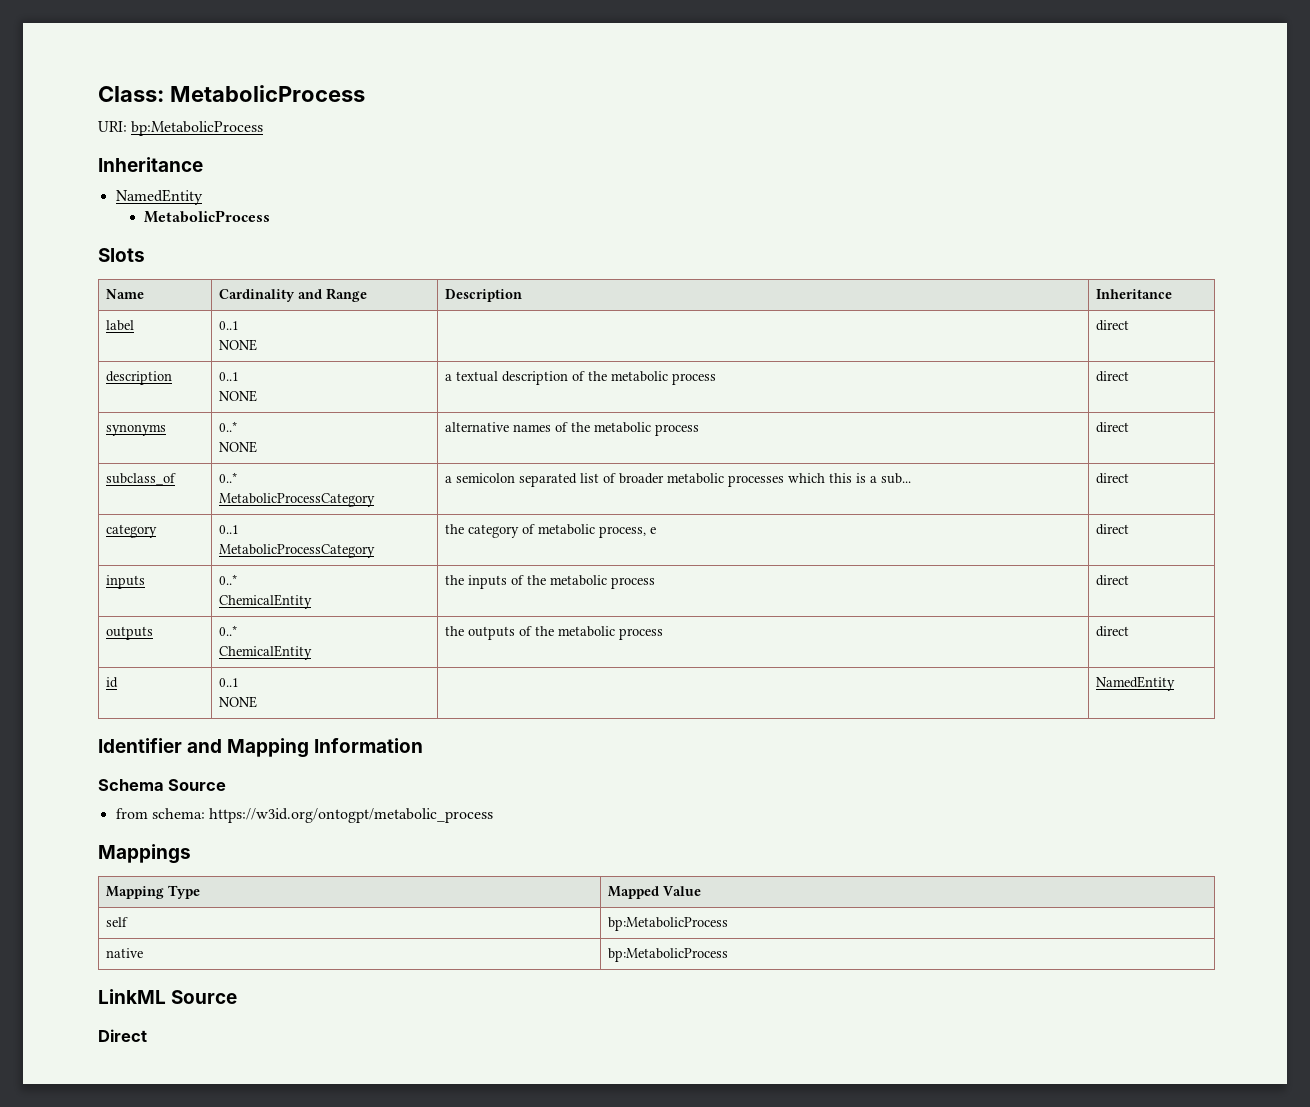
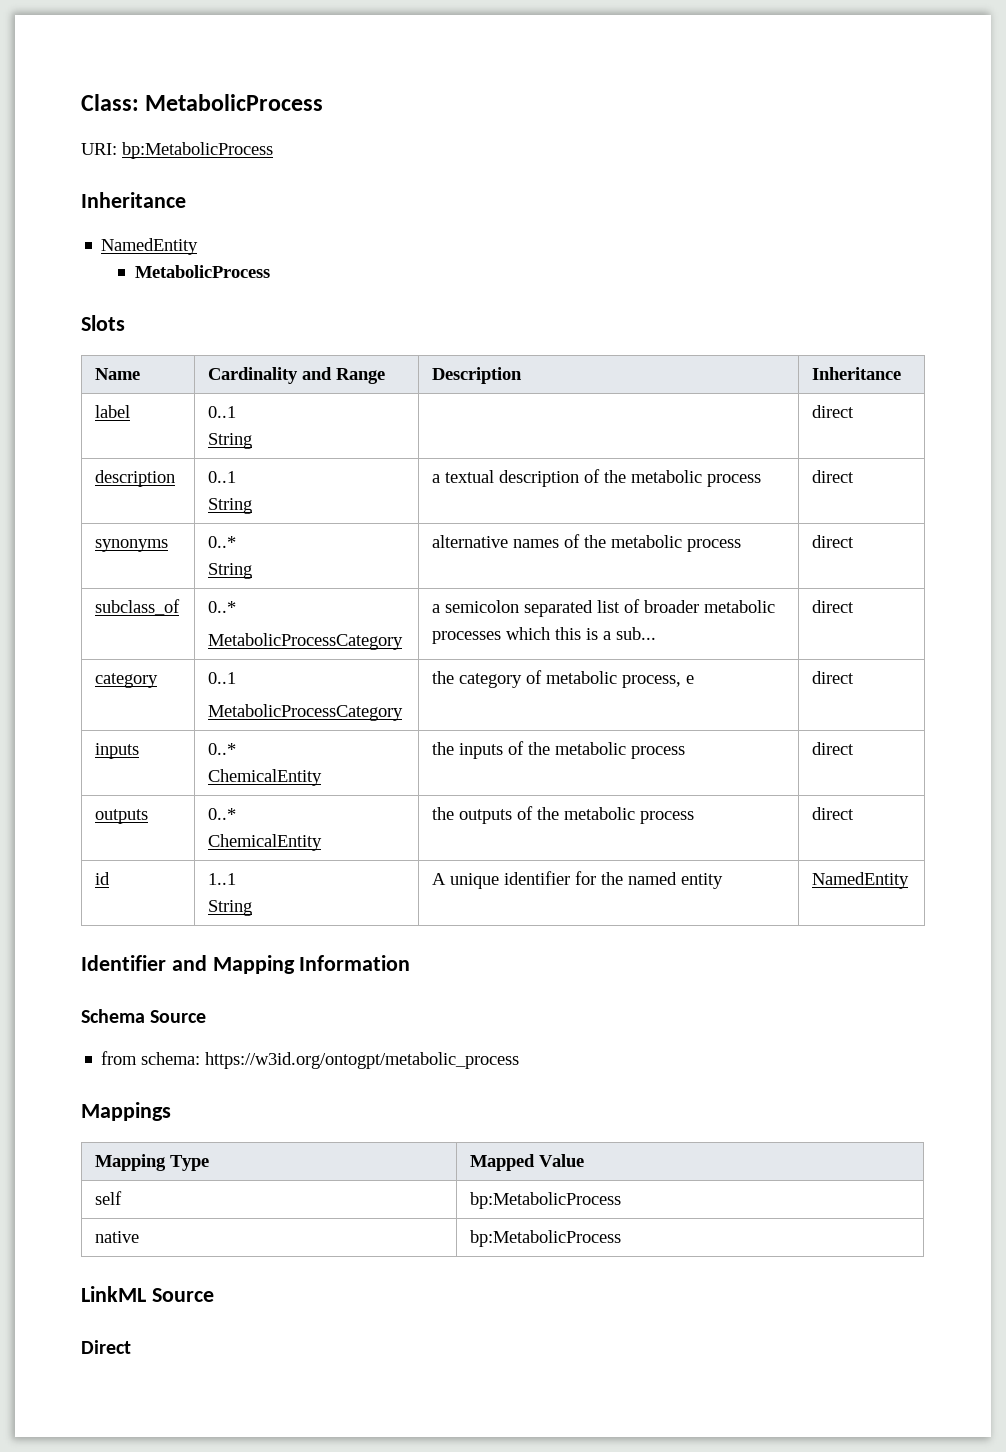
[219,339,258,351] // NONE -> [208,433,253,449] // String
[219,390,258,402] // NONE -> [208,498,253,514] // String
[219,441,258,453] // NONE -> [208,563,253,579] // String
[219,678,240,687] [219,696,258,708] 0..1 // NONE | -> [208,873,237,885] [208,900,253,916] [432,871,724,889] 1..1 // String | A unique identifier for the named entity

